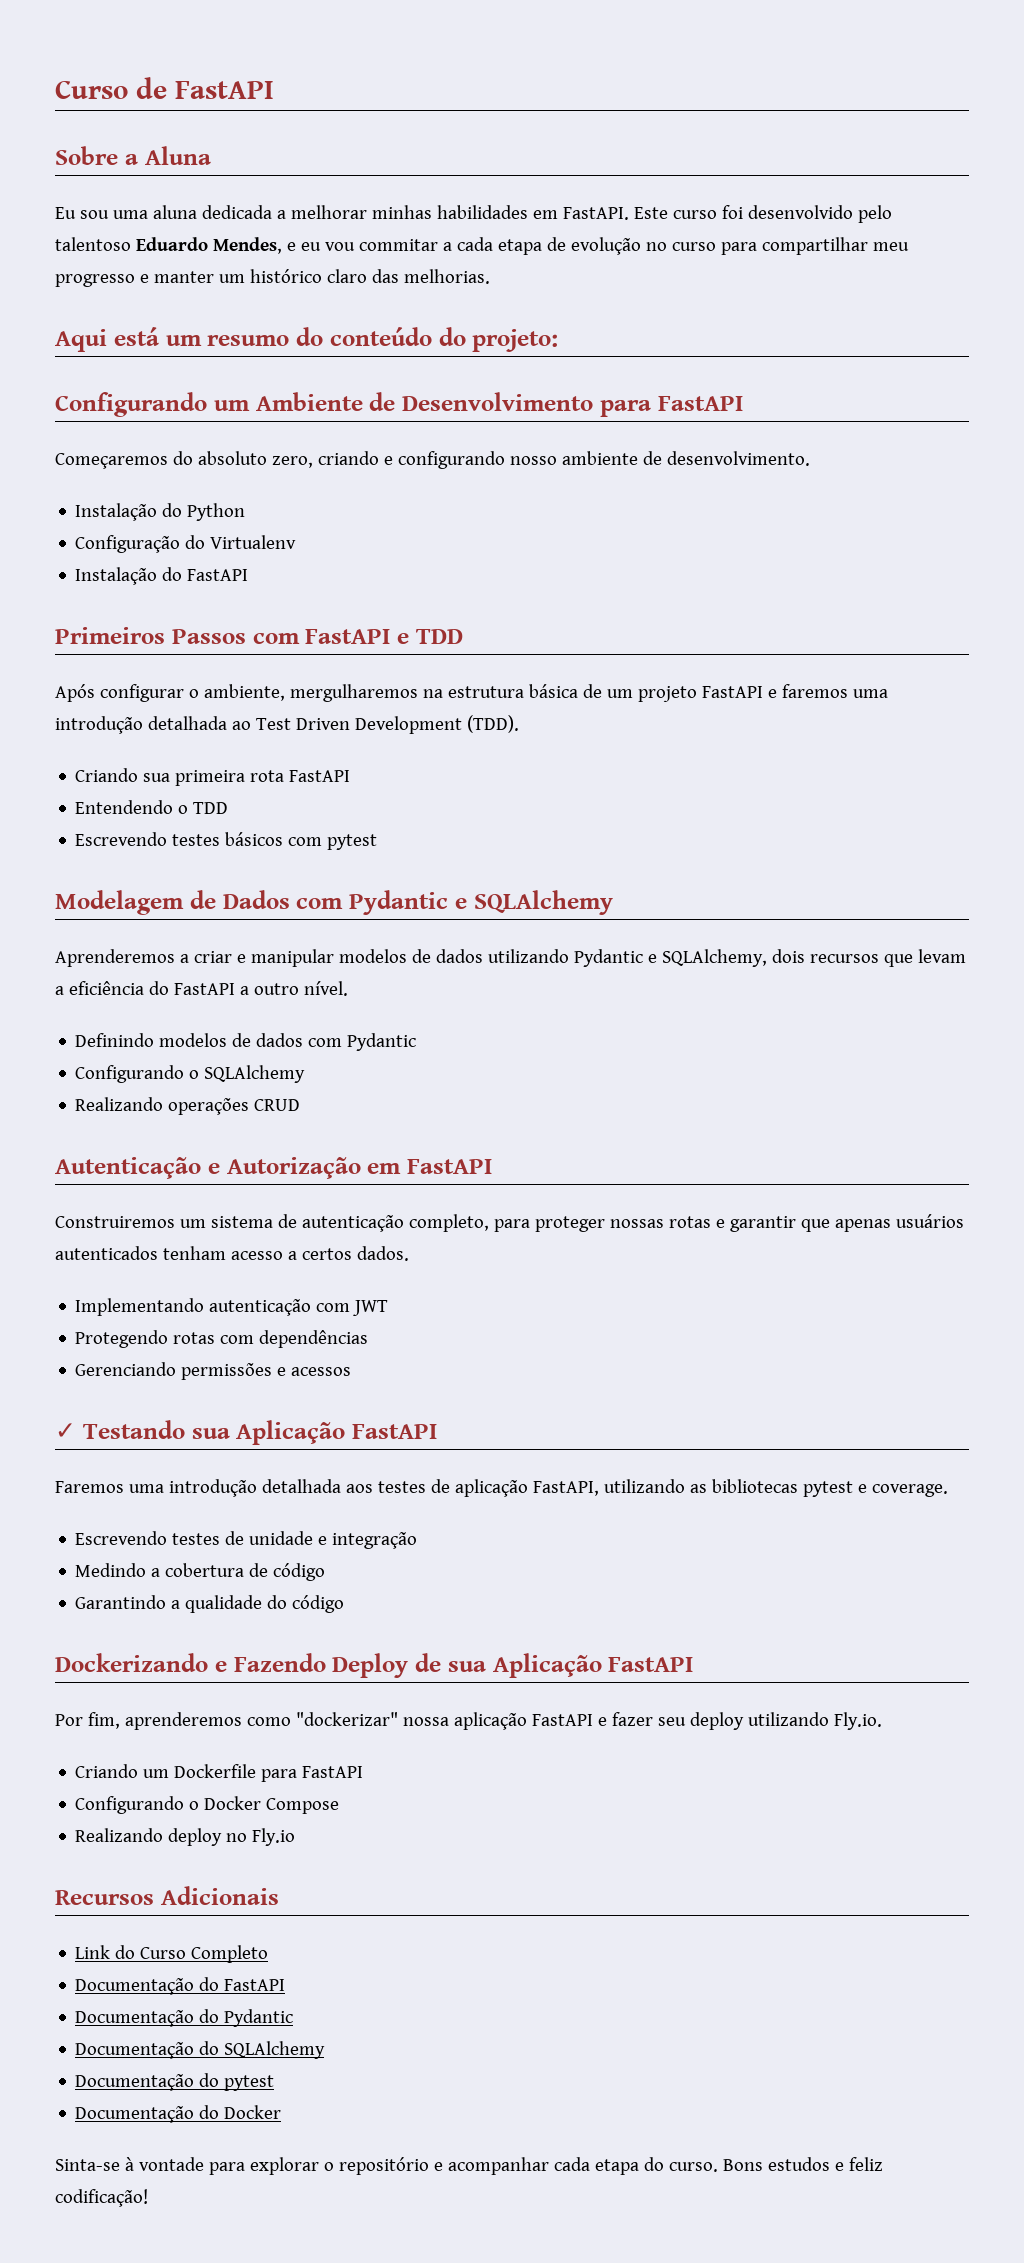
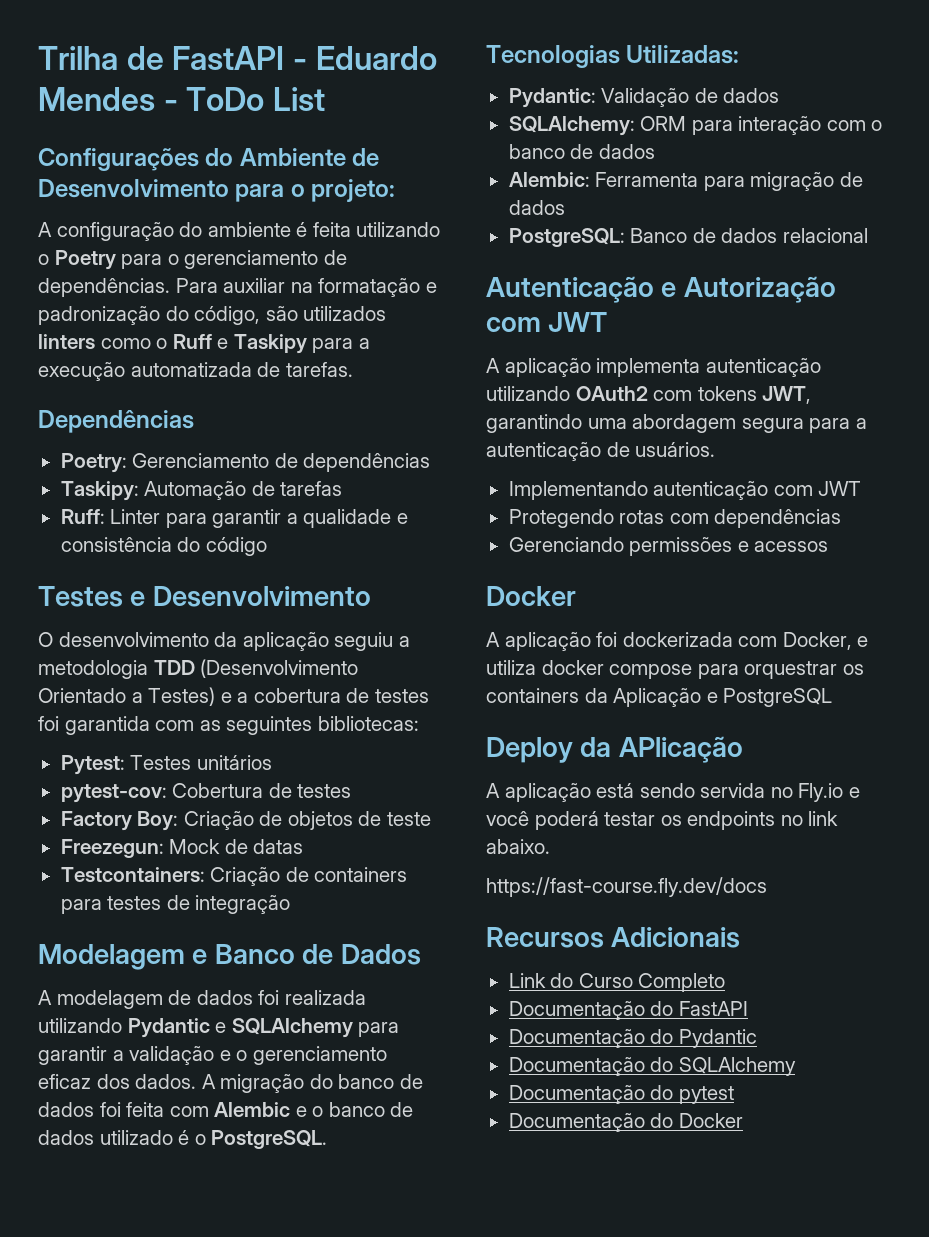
[55,80,128,99] Curso -> [38,46,118,70] Trilha
[55,146,211,165] [55,205,892,223] [55,237,909,255] [55,269,490,287] [55,327,559,352] [55,392,743,417] [55,451,810,469] [75,503,246,521] [75,535,297,553] [75,567,249,585] [55,627,463,644] [55,684,888,702] [55,715,519,734] [75,768,351,786] [75,800,229,814] [75,832,378,850] // Sobre a Aluna // Eu sou uma aluna dedicada a melhorar minhas habilidades em FastAPI. Este curso foi desenvolvido pelo talentoso Eduardo Mendes, e eu vou commitar a cada etapa de evolução no curso para compartilhar meu progresso e manter um histórico claro das melhorias. // Aqui está um resumo do conteúdo do projeto: // Configurando um Ambiente de Desenvolvimento para FastAPI // Começaremos do absoluto zero, criando e configurando nosso ambiente de desenvolvimento. // Instalação do Python // Configuração do Virtualenv // Instalação do FastAPI // Primeiros Passos com FastAPI e TDD // Após configurar o ambiente, mergulharemos na estrutura básica de um projeto FastAPI e faremos uma introdução detalhada ao Test Driven Development (TDD). // Criando sua primeira rota FastAPI // Entendendo o TDD // Escrevendo testes básicos com pytest -> [292,46,437,70] [38,87,325,111] [38,148,380,171] [38,179,396,202] [38,222,441,241] [38,250,347,270] [38,278,437,297] [38,306,387,325] [38,334,370,354] [38,362,353,381] [38,410,194,433] [60,453,431,473] [60,481,343,501] [60,509,408,528] [60,537,267,556] [38,586,371,607] [38,632,410,651] [38,659,359,679] [38,687,429,706] [38,716,419,735] [60,755,272,775] [60,783,352,803] [60,811,431,831] [60,839,304,858] [60,867,408,886] [60,895,291,914] - Eduardo Mendes - ToDo List // Configurações do Ambiente de Desenvolvimento para o projeto: // A configuração do ambiente é feita utilizando o Poetry para o gerenciamento de dependências. Para auxiliar na formatação e padronização do código, são utilizados linters como o Ruff e Taskipy para a execução automatizada de tarefas. // Dependências // Poetry: Gerenciamento de dependências // Taskipy: Automação de tarefas // Ruff: Linter para garantir a qualidade e consistência do código // Testes e Desenvolvimento // O desenvolvimento da aplicação seguiu a metodologia TDD (Desenvolvimento Orientado a Testes) e a cobertura de testes foi garantida com as seguintes bibliotecas: // Pytest: Testes unitários // pytest-cov: Cobertura de testes // Factory Boy: Criação de objetos de teste // Freezegun: Mock de datas // Testcontainers: Criação de containers para testes de integração
(184, 902) none -> [192,944,295,964] e Banco
[296,890,613,915] [55,949,966,967] [55,981,348,996] [75,1033,417,1051] [75,1065,306,1083] [75,1097,301,1115] [55,1157,492,1179] [55,1214,964,1232] [55,1246,409,1261] com Pydantic e SQLAlchemy // Aprenderemos a criar e manipular modelos de dados utilizando Pydantic e SQLAlchemy, dois recursos que levam a eficiência do FastAPI a outro nível. // Definindo modelos de dados com Pydantic // Configurando o SQLAlchemy // Realizando operações CRUD // Autenticação e Autorização em FastAPI // Construiremos um sistema de autenticação completo, para proteger nossas rotas e garantir que apenas usuários autenticados tenham acesso a certos dados. -> [38,990,366,1009] [38,1018,400,1038] [38,1046,387,1065] [38,1074,423,1093] [38,1102,414,1117] [38,1130,328,1149] [486,45,740,68] [508,88,780,108] [508,116,883,136] [508,144,655,159] [508,172,863,191] [508,200,565,215] [508,228,868,247] [486,276,836,303] [486,312,608,332] [486,358,821,377] [486,386,812,404] [486,414,867,433] [486,442,716,461] // A modelagem de dados foi realizada utilizando Pydantic e SQLAlchemy para garantir a validação e o gerenciamento eficaz dos dados. A migração do banco de dados foi feita com Alembic e o banco de dados utilizado é o PostgreSQL. // Tecnologias Utilizadas: // Pydantic: Validação de dados // SQLAlchemy: ORM para interação com o banco de dados // Alembic: Ferramenta para migração de dados // PostgreSQL: Banco de dados relacional // Autenticação e Autorização com JWT // A aplicação implementa autenticação utilizando OAuth2 com tokens JWT, garantindo uma abordagem segura para a autenticação de usuários.
[55,1420,437,1445] [55,1479,948,1497] [75,1531,418,1549] [75,1563,326,1581] [75,1595,345,1613] [55,1653,694,1678] [55,1712,882,1730] [75,1764,364,1782] [75,1796,340,1814] [75,1828,296,1846] ✓ Testando sua Aplicação FastAPI // Faremos uma introdução detalhada aos testes de aplicação FastAPI, utilizando as bibliotecas pytest e coverage. // Escrevendo testes de unidade e integração // Medindo a cobertura de código // Garantindo a qualidade do código // Dockerizando e Fazendo Deploy de sua Aplicação FastAPI // Por fim, aprenderemos como "dockerizar" nossa aplicação FastAPI e fazer seu deploy utilizando Fly.io. // Criando um Dockerfile para FastAPI // Configurando o Docker Compose // Realizando deploy no Fly.io -> [486,586,576,606] [486,632,869,651] [486,660,864,679] [486,688,833,707] [486,736,743,763] [486,783,860,802] [486,811,839,830] [486,839,550,854] [486,877,767,897] Docker // A aplicação foi dockerizada com Docker, e utiliza docker compose para orquestrar os containers da Aplicação e PostgreSQL // Deploy da APlicação // A aplicação está sendo servida no Fly.io e você poderá testar os endpoints no link abaixo. // https://fast-course.fly.dev/docs
[55,2157,883,2175] [55,2189,148,2207] // Sinta-se à vontade para explorar o repositório e acompanhar cada etapa do curso. Bons estudos e feliz codificação! -> (743, 1120) none

